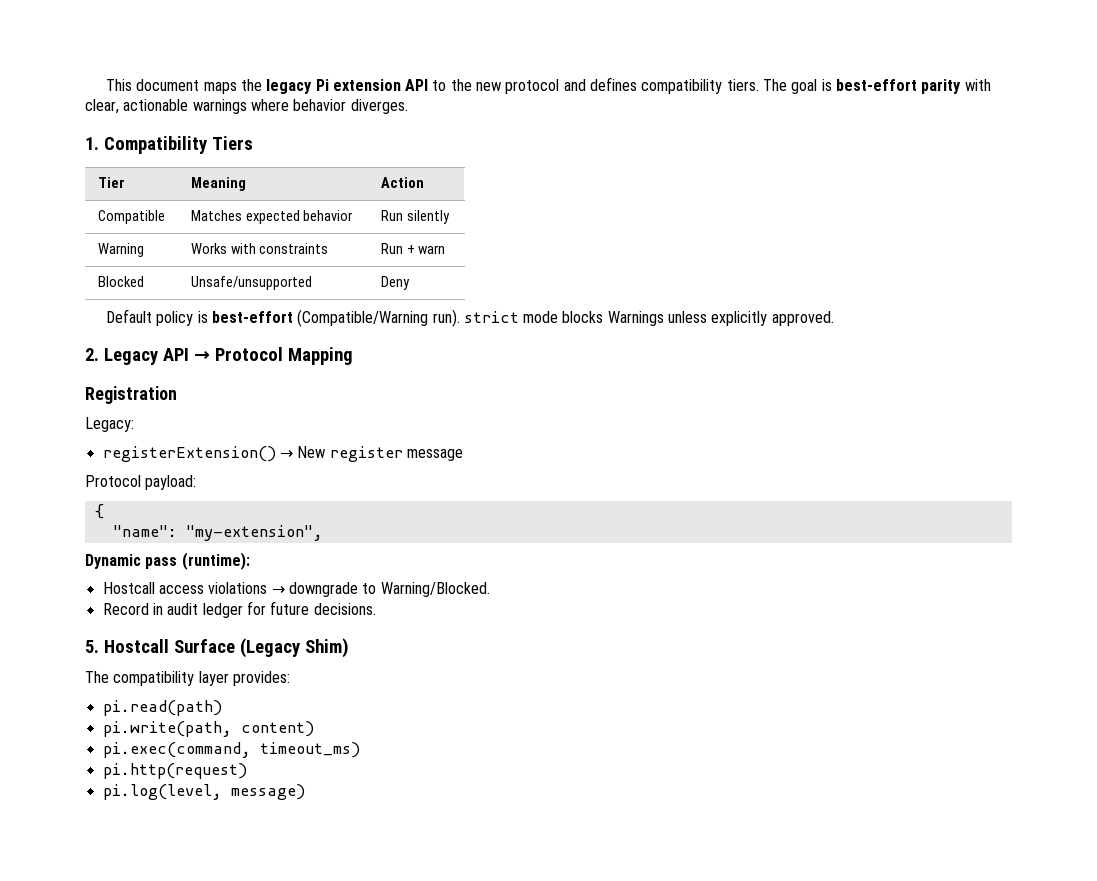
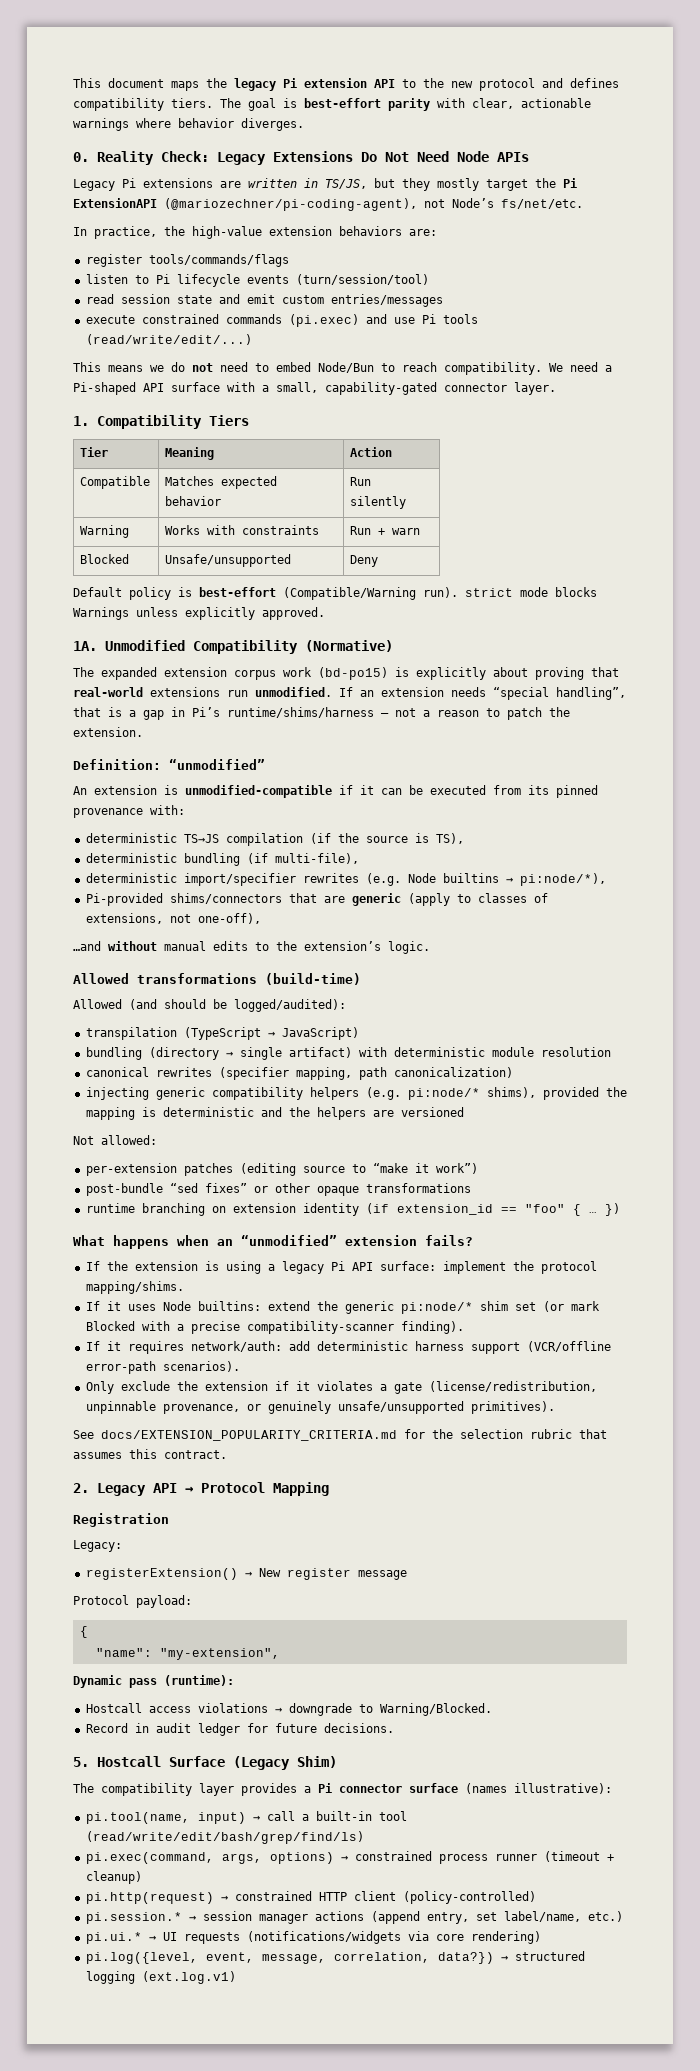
(408, 106) none -> [73,151,529,165] [73,178,577,191] [73,198,583,211] [73,226,437,239] [85,254,289,267] [85,274,429,287] [85,294,443,307] [85,314,478,327] [85,334,252,345] [73,362,612,375] [73,382,556,395] // 0. Reality Check: Legacy Extensions Do Not Need Node APIs // Legacy Pi extensions are written in TS/JS, but they mostly target the Pi ExtensionAPI (@mariozechner/pi-coding-agent), not Node’s fs/net/etc. // In practice, the high-value extension behaviors are: // register tools/commands/flags // listen to Pi lifecycle events (turn/session/tool) // read session state and emit custom entries/messages // execute constrained commands (pi.exec) and use Pi tools (read/write/edit/...) // This means we do not need to embed Node/Bun to reach compatibility. We need a Pi-shaped API surface with a small, capability-gated connector layer.
(834, 318) none -> [73,640,393,654] [73,667,619,680] [73,687,626,700] [73,707,570,720] [73,727,143,737] [73,759,265,770] [73,785,598,798] [73,805,185,818] [85,833,464,846] [85,853,359,866] [85,873,606,886] [85,893,548,906] [85,913,261,924] [73,941,430,954] [73,973,361,985] [73,999,346,1012] [85,1027,359,1040] [85,1047,611,1060] [85,1067,513,1080] [85,1087,627,1100] [85,1107,464,1120] [73,1135,157,1145] [85,1163,478,1176] [85,1183,471,1196] [85,1203,620,1216] [73,1235,473,1249] [85,1261,597,1274] [85,1281,184,1294] [85,1301,600,1314] [85,1321,464,1334] [85,1341,611,1354] [85,1361,240,1374] [85,1381,597,1394] [85,1401,555,1414] [73,1429,607,1441] [73,1449,227,1459] // 1A. Unmodified Compatibility (Normative) // The expanded extension corpus work (bd-po15) is explicitly about proving that real-world extensions run unmodified. If an extension needs “special handling”, that is a gap in Pi’s runtime/shims/harness — not a reason to patch the extension. // Definition: “unmodified” // An extension is unmodified-compatible if it can be executed from its pinned provenance with: // deterministic TS→JS compilation (if the source is TS), // deterministic bundling (if multi-file), // deterministic import/specifier rewrites (e.g. Node builtins → pi:node/*), // Pi-provided shims/connectors that are generic (apply to classes of extensions, not one-off), // …and without manual edits to the extension’s logic. // Allowed transformations (build-time) // Allowed (and should be logged/audited): // transpilation (TypeScript → JavaScript) // bundling (directory → single artifact) with deterministic module resolution // canonical rewrites (specifier mapping, path canonicalization) // injecting generic compatibility helpers (e.g. pi:node/* shims), provided the mapping is deterministic and the helpers are versioned // Not allowed: // per-extension patches (editing source to “make it work”) // post-bundle “sed fixes” or other opaque transformations // runtime branching on extension identity (if extension_id == "foo" { … }) // What happens when an “unmodified” extension fails? // If the extension is using a legacy Pi API surface: implement the protocol mapping/shims. // If it uses Node builtins: extend the generic pi:node/* shim set (or mark Blocked with a precise compatibility-scanner finding). // If it requires network/auth: add deterministic harness support (VCR/offline error-path scenarios). // Only exclude the extension if it violates a gate (license/redistribution, unpinnable provenance, or genuinely unsafe/unsupported primitives). // See docs/EXTENSION_POPULARITY_CRITERIA.md for the selection rubric that assumes this contract.
[232,671,290,686] [102,700,222,716] [102,721,314,737] [102,742,360,758] [102,763,247,779] [102,784,305,800] provides: // pi.read(path) // pi.write(path, content) // pi.exec(command, timeout_ms) // pi.http(request) // pi.log(level, message) -> [241,1783,612,1796] [85,1811,407,1824] [85,1831,364,1844] [85,1851,614,1864] [85,1871,142,1884] [85,1891,536,1904] [85,1911,623,1924] [85,1931,541,1944] [85,1951,585,1964] [85,1971,236,1984] provides a Pi connector surface (names illustrative): // pi.tool(name, input) → call a built-in tool (read/write/edit/bash/grep/find/ls) // pi.exec(command, args, options) → constrained process runner (timeout + cleanup) // pi.http(request) → constrained HTTP client (policy-controlled) // pi.session.* → session manager actions (append entry, set label/name, etc.) // pi.ui.* → UI requests (notifications/widgets via core rendering) // pi.log({level, event, message, correlation, data?}) → structured logging (ext.log.v1)

